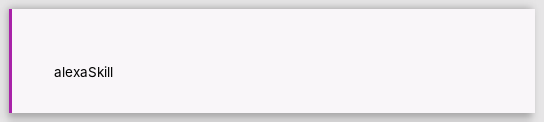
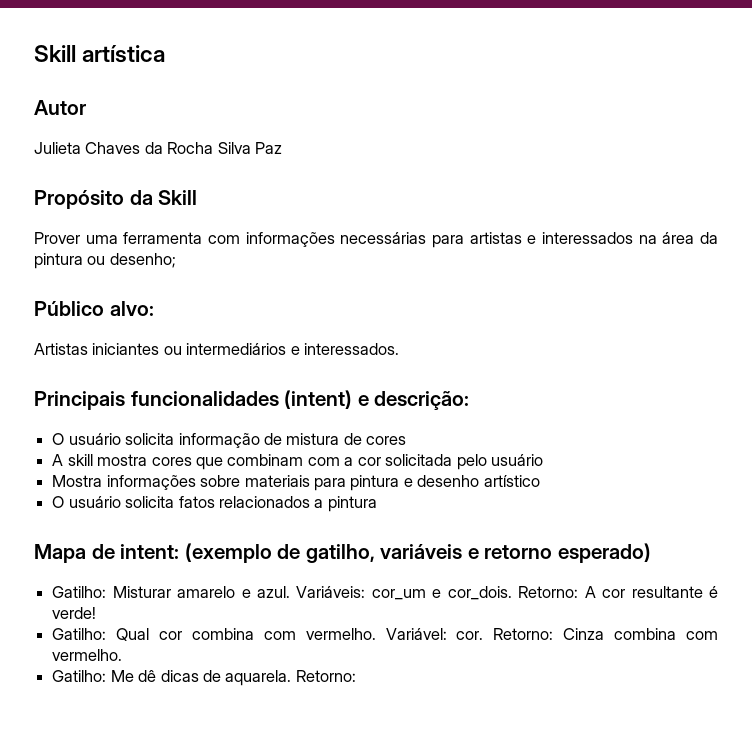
[54,66,113,78] alexaSkill -> [34,45,166,63] [34,100,86,115] [34,142,283,154] [34,190,198,209] [34,232,718,248] [34,253,176,269] [34,301,154,316] [34,343,400,355] [34,390,470,410] [52,433,407,448] [52,454,544,470] [52,475,540,491] [52,496,377,512] [34,543,651,563] [52,586,719,600] [52,607,97,619] [52,628,718,641] [52,649,123,661] [52,670,356,686] Skill artística // Autor // Julieta Chaves da Rocha Silva Paz // Propósito da Skill // Prover uma ferramenta com informações necessárias para artistas e interessados na área da pintura ou desenho; // Público alvo: // Artistas iniciantes ou intermediários e interessados. // Principais funcionalidades (intent) e descrição: // O usuário solicita informação de mistura de cores // A skill mostra cores que combinam com a cor solicitada pelo usuário // Mostra informações sobre materiais para pintura e desenho artístico // O usuário solicita fatos relacionados a pintura // Mapa de intent: (exemplo de gatilho, variáveis e retorno esperado) // Gatilho: Misturar amarelo e azul. Variáveis: cor_um e cor_dois. Retorno: A cor resultante é verde! // Gatilho: Qual cor combina com vermelho. Variável: cor. Retorno: Cinza combina com vermelho. // Gatilho: Me dê dicas de aquarela. Retorno:

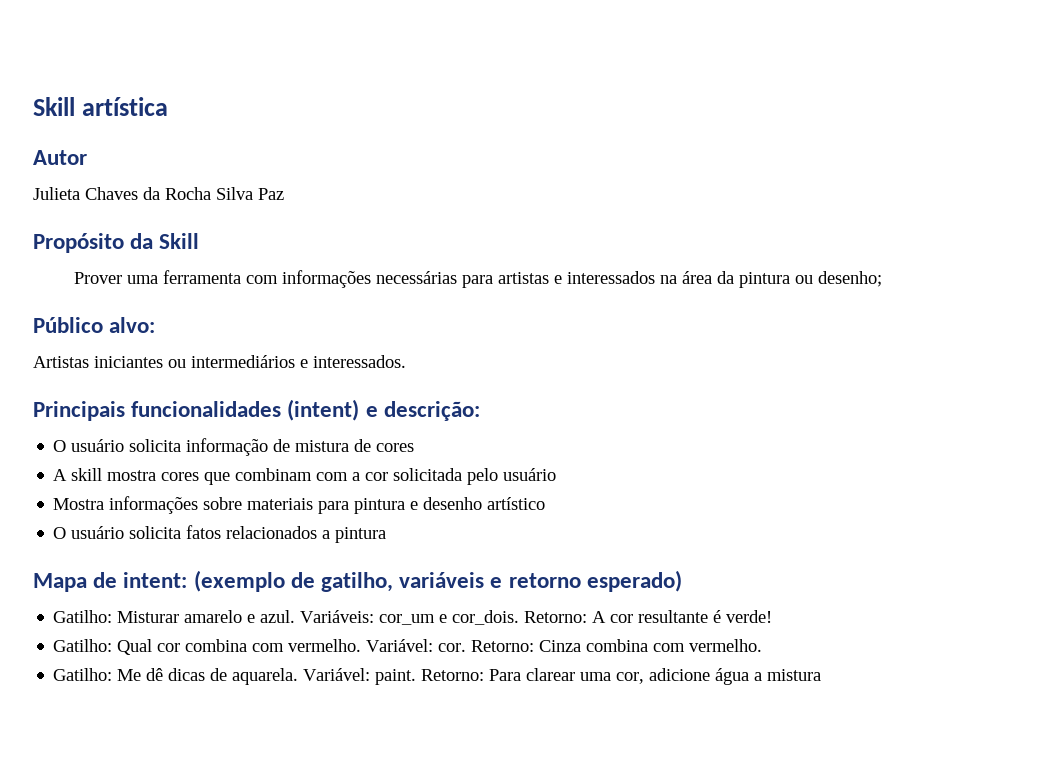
[295,670,356,682] Retorno: -> [303,668,822,685] Variável: paint. Retorno: Para clarear uma cor, adicione água a mistura

